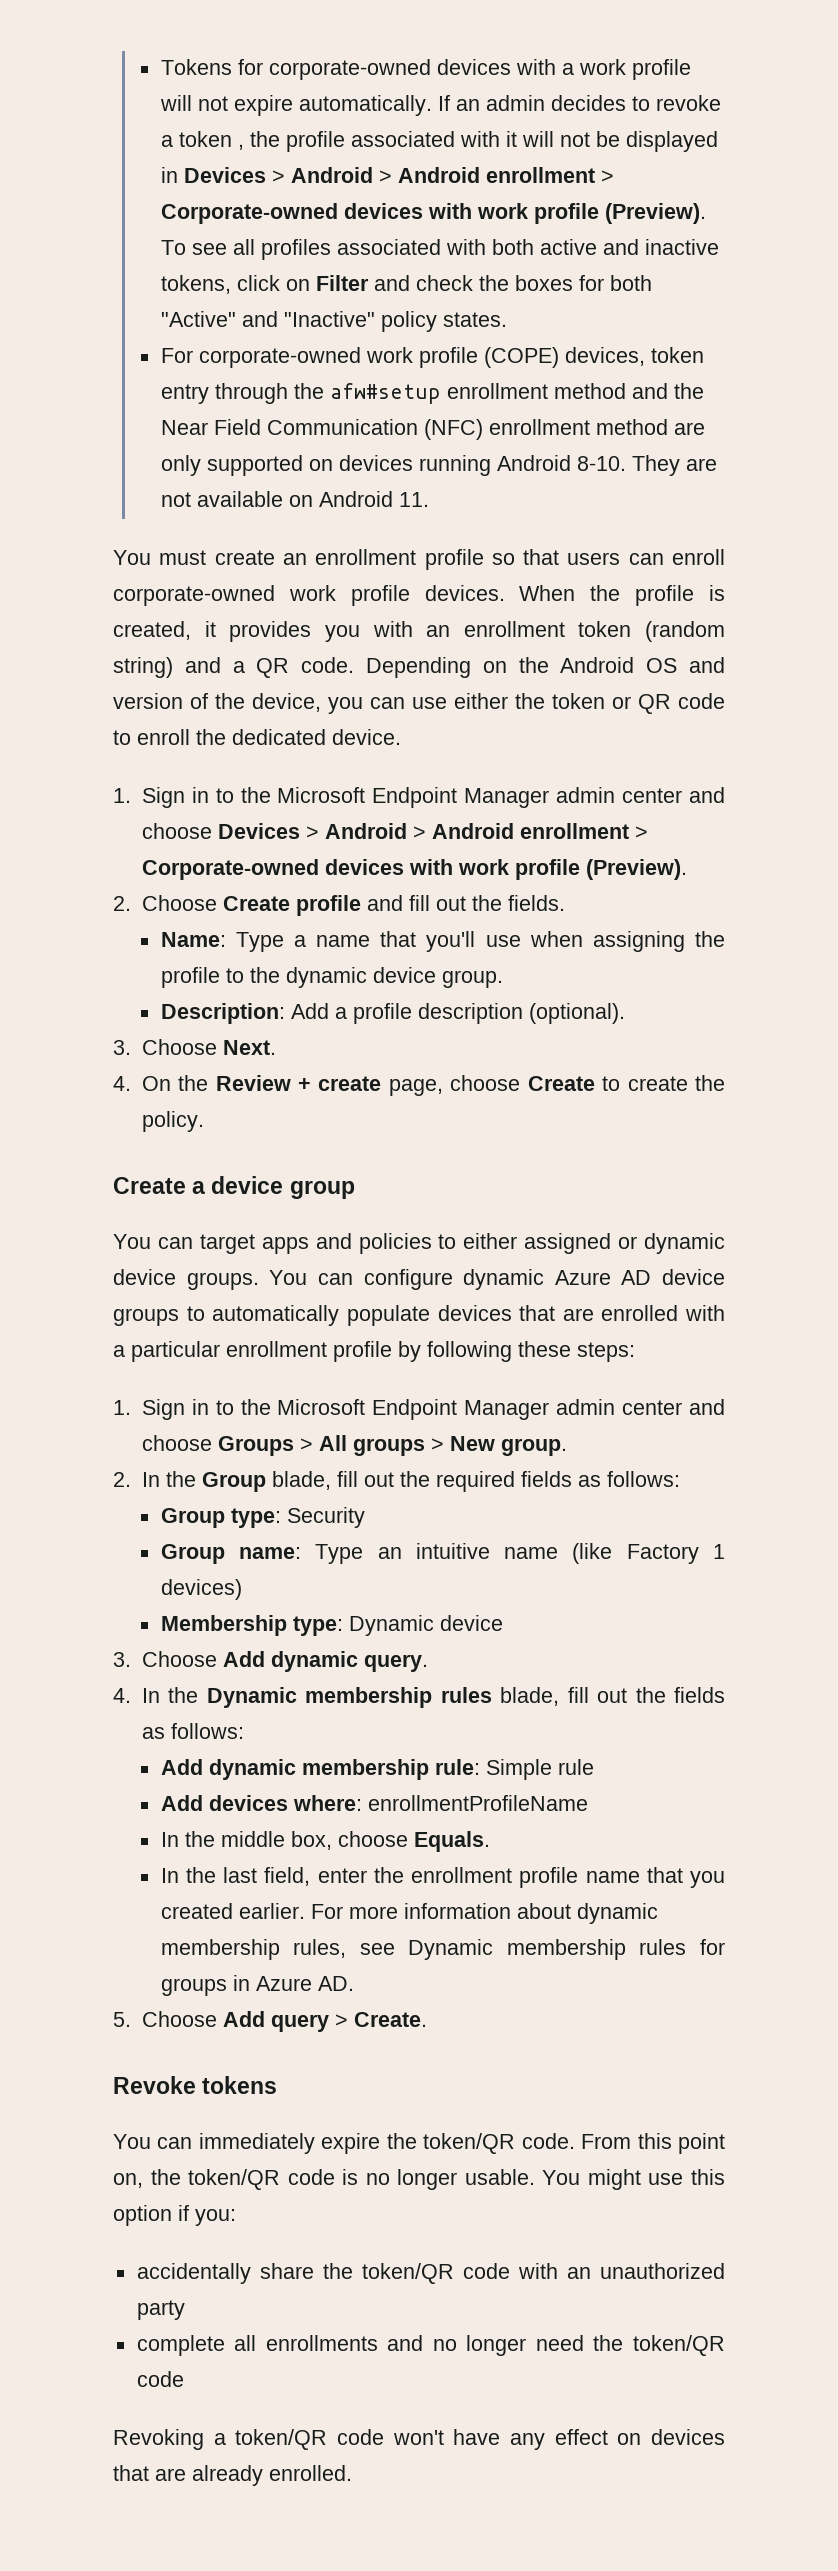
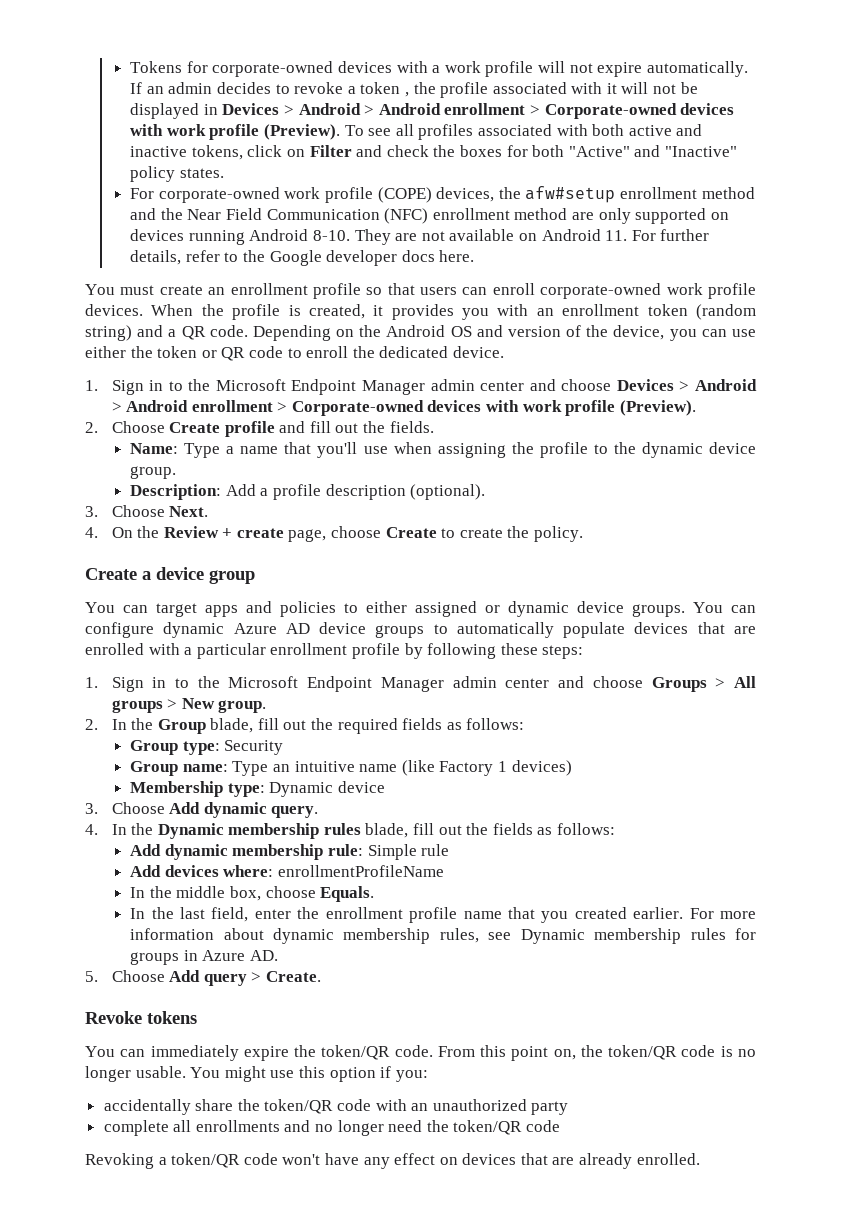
[650,347,704,363] [160,383,288,404] token entry through -> (495, 194) none
(429, 499) none -> [631,229,710,241] [130,250,475,266] For further details, refer to the Google developer docs here.

